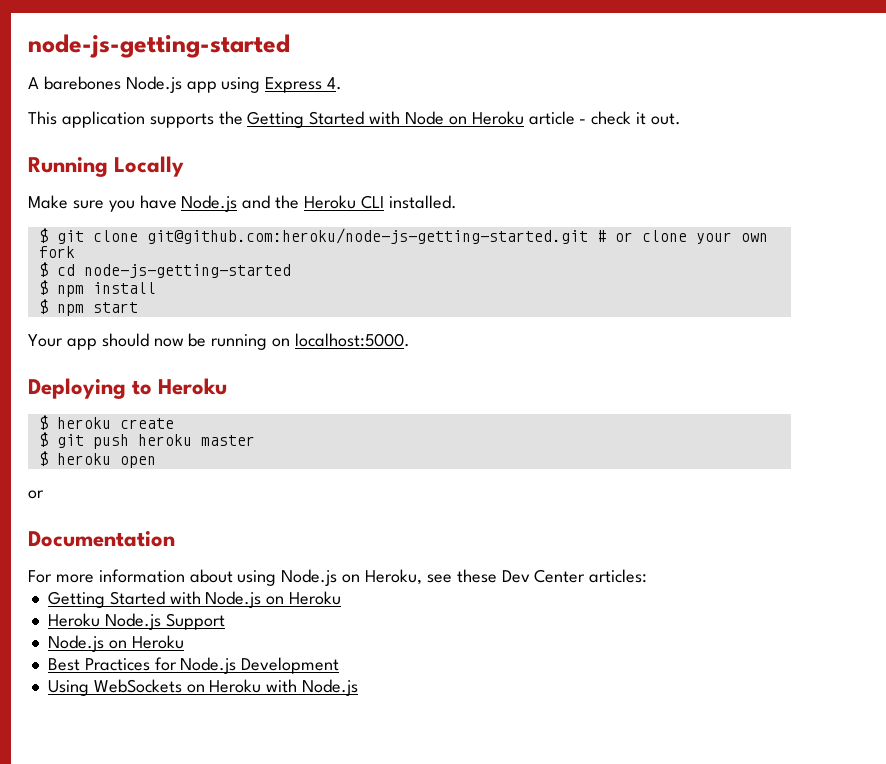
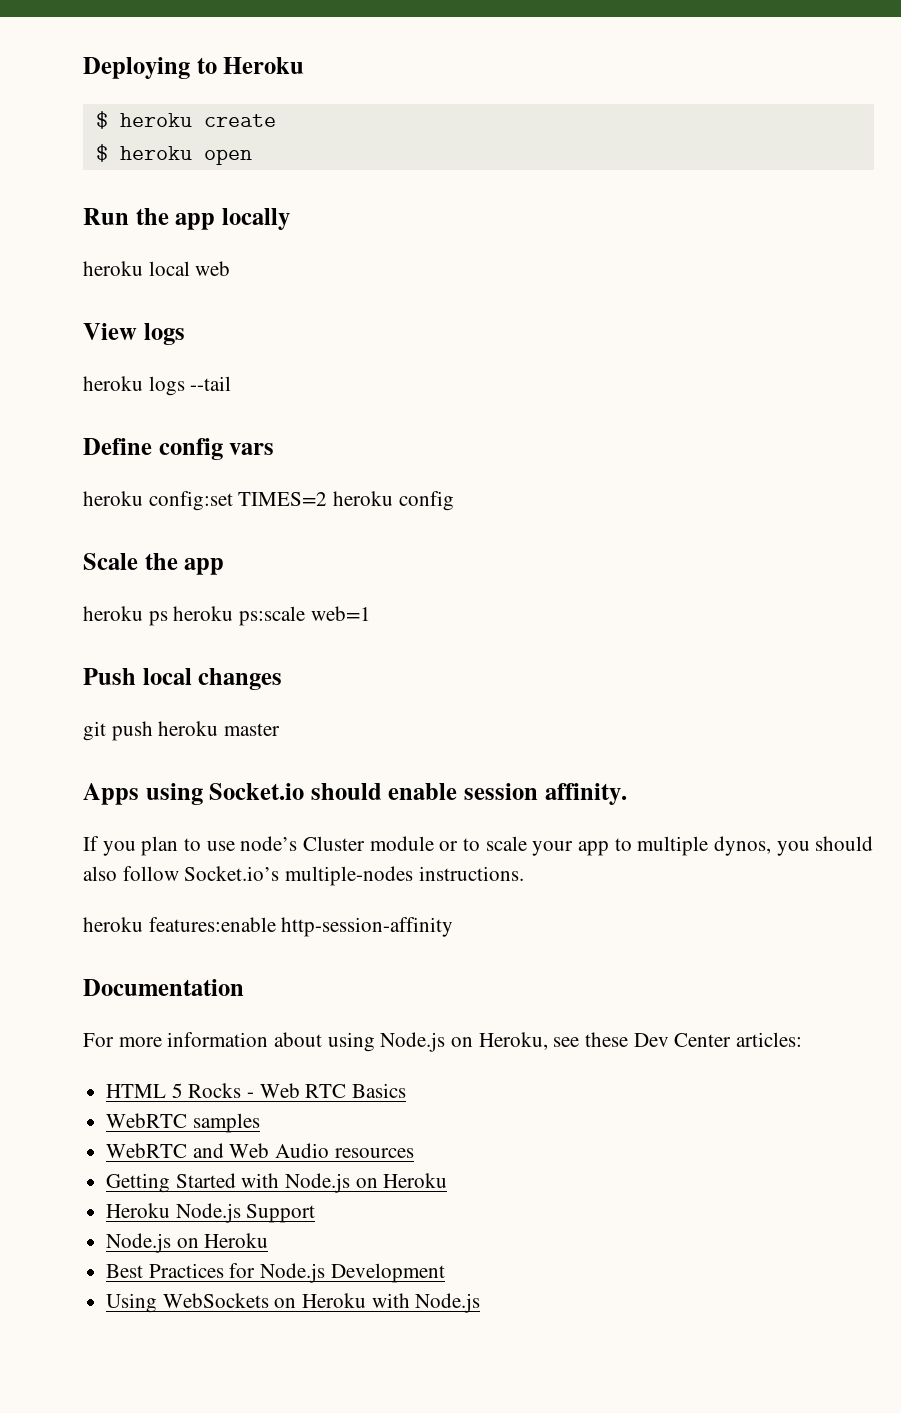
[28,34,290,58] [28,76,343,93] [28,111,682,128] [28,156,185,177] [28,195,457,212] [38,228,768,244] [38,246,75,258] [38,262,291,278] [38,280,156,297] [38,299,138,316] [28,333,411,350] node-js-getting-started // A barebones Node.js app using Express 4. // This application supports the Getting Started with Node on Heroku article - check it out. // Running Locally // Make sure you have Node.js and the Heroku CLI installed. // $ git clone git@github.com:heroku/node-js-getting-started.git # or clone your own fork // $ cd node-js-getting-started // $ npm install // $ npm start // Your app should now be running on localhost:5000. // -> (83, 68) none
[56,434,255,449] [38,451,156,468] [28,490,44,499] git push heroku master // $ heroku open // or -> [119,146,252,165] [83,208,290,230] [83,261,231,276] [83,323,185,345] [83,376,232,396] [83,438,275,460] [83,491,454,511] [83,553,225,575] [83,606,371,626] [83,668,283,690] [83,721,281,741] [83,783,627,805] [83,836,874,856] [83,866,524,886] [83,917,454,937] heroku open // Run the app locally // heroku local web // View logs // heroku logs --tail // Define config vars // heroku config:set TIMES=2 heroku config // Scale the app // heroku ps heroku ps:scale web=1 // Push local changes // git push heroku master // Apps using Socket.io should enable session affinity. // If you plan to use node’s Cluster module or to scale your app to multiple dynos, you should also follow Socket.io’s multiple-nodes instructions. // heroku features:enable http-session-affinity
(648, 576) none -> [106,1083,407,1098] [106,1113,260,1133] [106,1143,414,1158] // HTML 5 Rocks - Web RTC Basics // WebRTC samples // WebRTC and Web Audio resources

